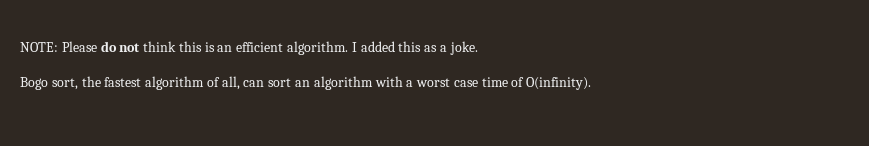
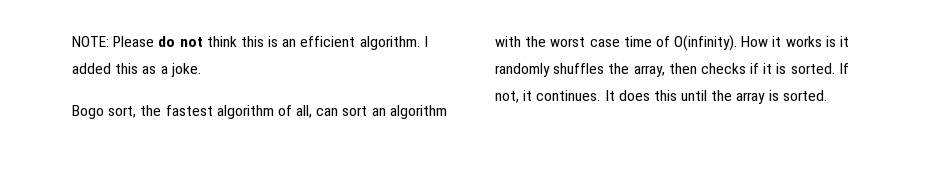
[406,80,414,87] a -> [525,36,547,47] the
(592, 83) none -> [741,36,850,47] [495,63,849,77] [495,90,827,104] How it works is it randomly shuffles the array, then checks if it is sorted. If not, it continues. It does this until the array is sorted.

